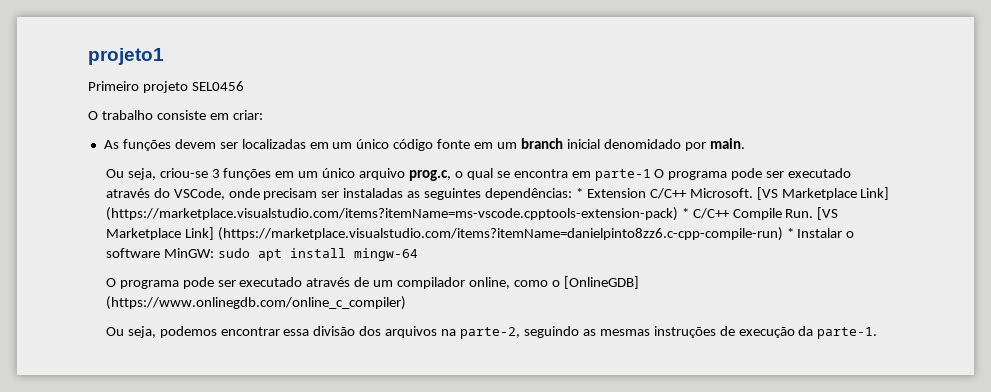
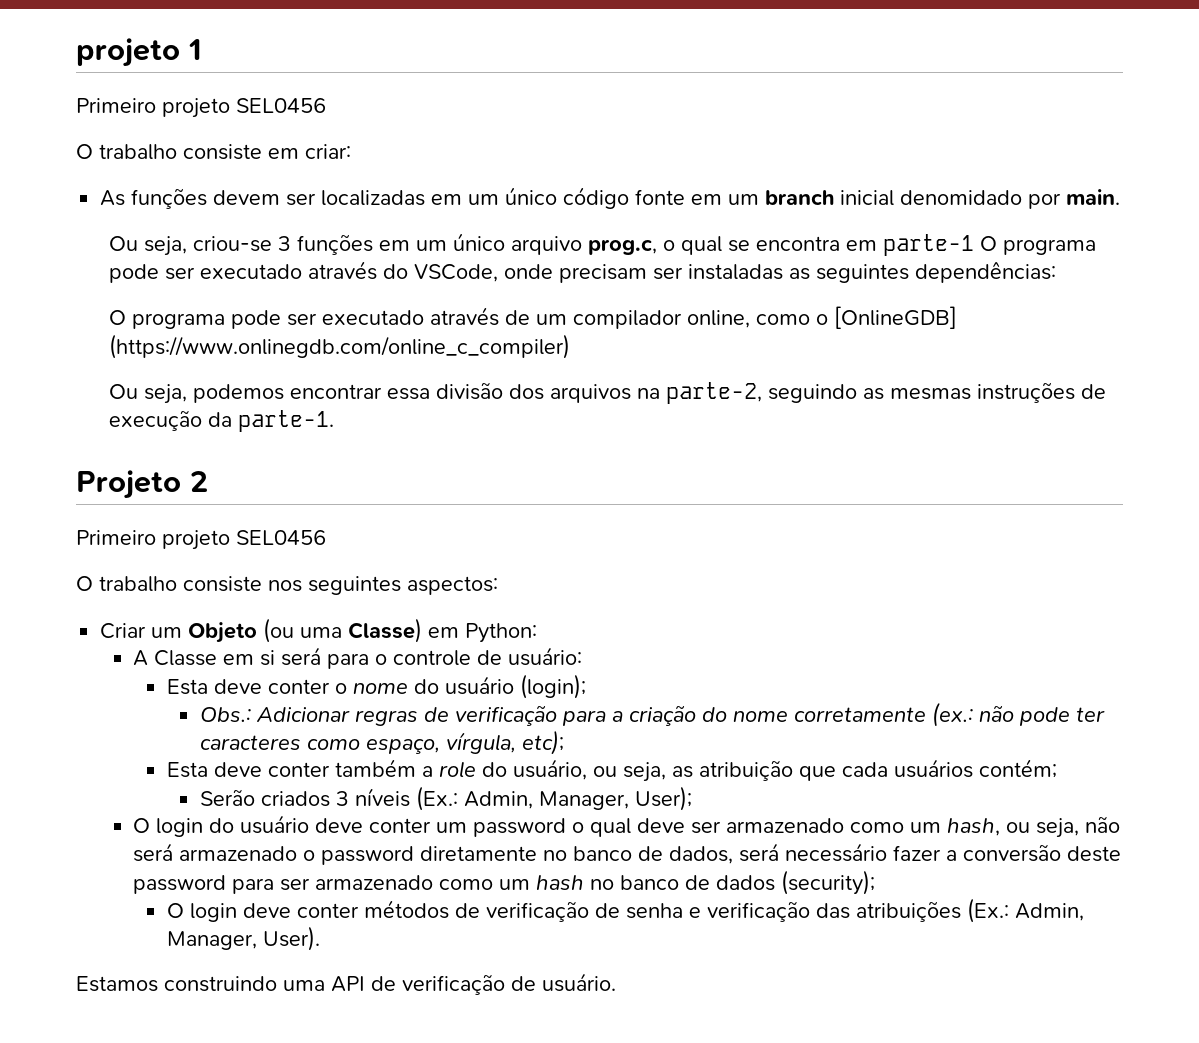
[88,48,164,65] projeto1 -> [76,38,202,67] projeto 1
[575,187,890,200] [105,207,839,221] [105,227,855,241] [105,248,418,261] * Extension C/C++ Microsoft. [VS Marketplace Link] (https://marketplace.visualstudio.com/items?itemName=ms-vscode.cpptools-extension-pack) * C/C++ Compile Run. [VS Marketplace Link] (https://marketplace.visualstudio.com/items?itemName=danielpinto8zz6.c-cpp-compile-run) * Instalar o software MinGW: sudo apt install mingw-64 -> (1057, 272) none
(878, 333) none -> [76,470,208,499] [76,530,326,550] [76,576,498,595] [100,618,538,643] [133,647,583,669] [166,674,586,699] [199,702,1105,727] [199,730,564,755] [166,759,1057,782] [199,786,692,811] [133,815,1121,838] [133,843,1122,865] [133,870,876,895] [166,898,1084,923] [166,926,320,951] [76,973,616,995] // Projeto 2 // Primeiro projeto SEL0456 // O trabalho consiste nos seguintes aspectos: // Criar um Objeto (ou uma Classe) em Python: // A Classe em si será para o controle de usuário: // Esta deve conter o nome do usuário (login); // Obs.: Adicionar regras de verificação para a criação do nome corretamente (ex.: não pode ter caracteres como espaço, vírgula, etc); // Esta deve conter também a role do usuário, ou seja, as atribuição que cada usuários contém; // Serão criados 3 níveis (Ex.: Admin, Manager, User); // O login do usuário deve conter um password o qual deve ser armazenado como um hash, ou seja, não será armazenado o password diretamente no banco de dados, será necessário fazer a conversão deste password para ser armazenado como um hash no banco de dados (security); // O login deve conter métodos de verificação de senha e verificação das atribuições (Ex.: Admin, Manager, User). // Estamos construindo uma API de verificação de usuário.

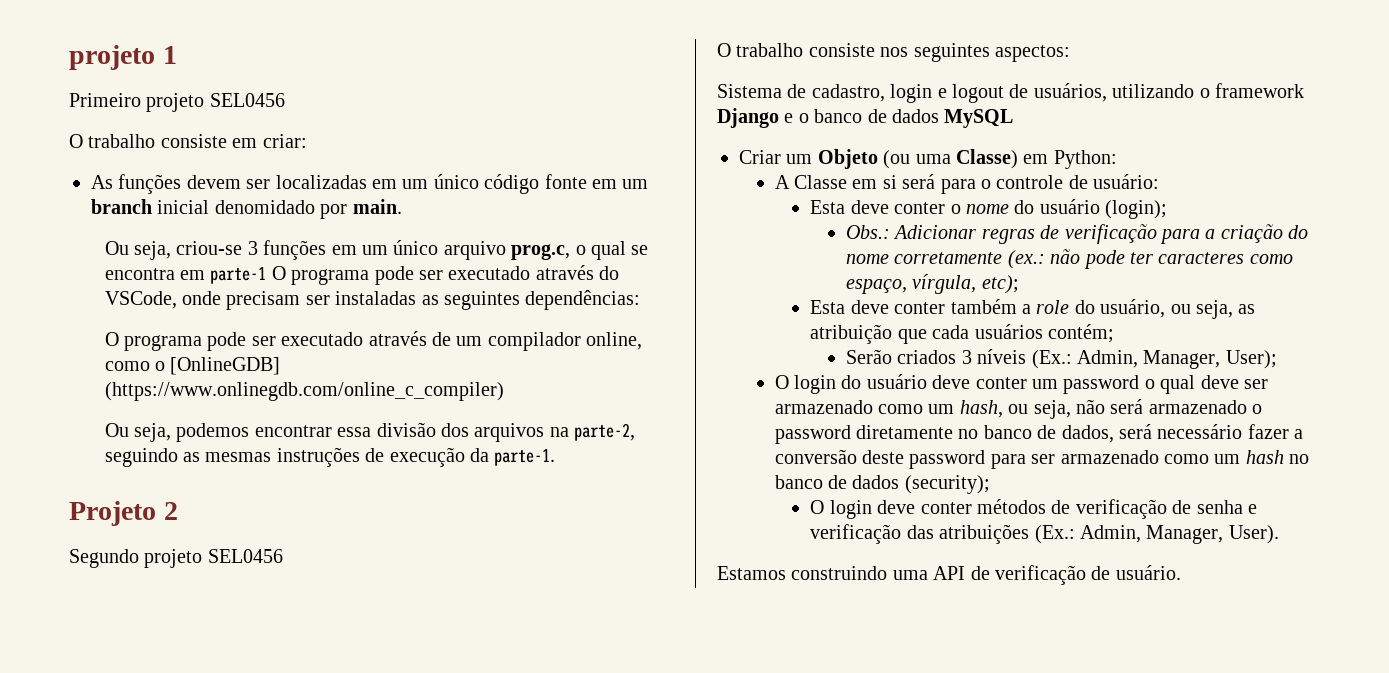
[76,530,156,545] Primeiro -> [69,549,139,568] Segundo
(498, 585) none -> [717,83,1304,103] [717,108,1014,128] // Sistema de cadastro, login e logout de usuários, utilizando o framework Django e o banco de dados MySQL

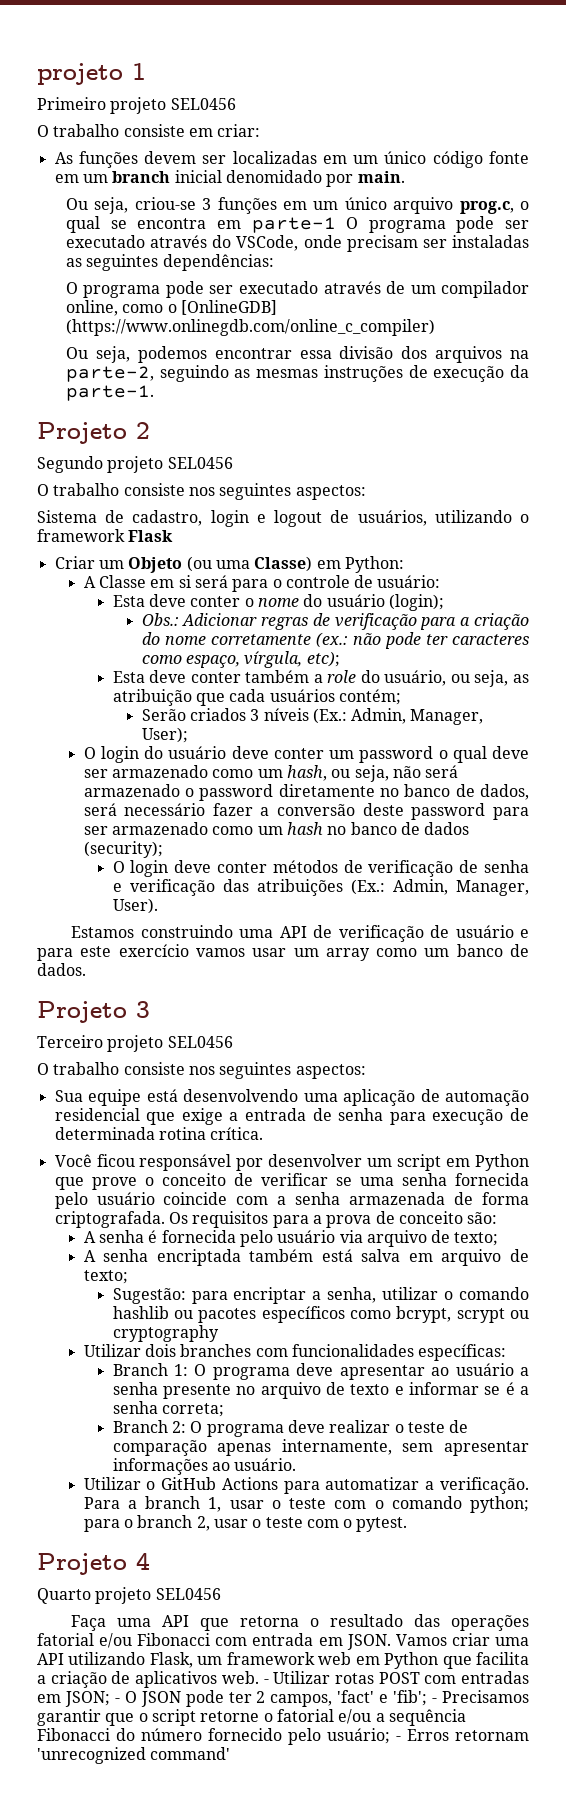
[717,108,1014,128] Django e o banco de dados MySQL -> [128,530,174,542] Flask
[1115,565,1181,580] usuário. -> [455,925,530,938] [37,944,530,961] [37,963,86,976] [37,1001,150,1023] [37,1035,233,1052] [37,1062,366,1079] [54,1089,529,1106] [54,1108,530,1125] [54,1127,264,1140] [54,1154,529,1171] [54,1173,529,1190] [54,1192,529,1209] [54,1211,498,1228] [83,1230,499,1247] [83,1249,530,1266] [83,1270,128,1284] [112,1287,529,1304] [112,1306,529,1323] [112,1325,219,1342] [83,1344,507,1361] [112,1363,529,1380] [112,1382,529,1399] [112,1401,224,1417] [112,1420,469,1437] [112,1439,529,1456] [112,1458,297,1475] [83,1477,529,1494] [83,1496,529,1513] [83,1515,408,1532] [37,1552,150,1575] [37,1587,221,1604] [71,1614,530,1631] [37,1633,529,1650] [37,1652,530,1669] [37,1671,529,1688] [37,1690,529,1707] [37,1709,466,1726] [37,1728,529,1745] [37,1747,231,1764] usuário e para este exercício vamos usar um array como um banco de dados. // Projeto 3 // Terceiro projeto SEL0456 // O trabalho consiste nos seguintes aspectos: // Sua equipe está desenvolvendo uma aplicação de automação residencial que exige a entrada de senha para execução de determinada rotina crítica. // Você ficou responsável por desenvolver um script em Python que prove o conceito de verificar se uma senha fornecida pelo usuário coincide com a senha armazenada de forma criptografada. Os requisitos para a prova de conceito são: // A senha é fornecida pelo usuário via arquivo de texto; // A senha encriptada também está salva em arquivo de texto; // Sugestão: para encriptar a senha, utilizar o comando hashlib ou pacotes específicos como bcrypt, scrypt ou cryptography // Utilizar dois branches com funcionalidades específicas: // Branch 1: O programa deve apresentar ao usuário a senha presente no arquivo de texto e informar se é a senha correta; // Branch 2: O programa deve realizar o teste de comparação apenas internamente, sem apresentar informações ao usuário. // Utilizar o GitHub Actions para automatizar a verificação. Para a branch 1, usar o teste com o comando python; para o branch 2, usar o teste com o pytest. // Projeto 4 // Quarto projeto SEL0456 // Faça uma API que retorna o resultado das operações fatorial e/ou Fibonacci com entrada em JSON. Vamos criar uma API utilizando Flask, um framework web em Python que facilita a criação de aplicativos web. - Utilizar rotas POST com entradas em JSON; - O JSON pode ter 2 campos, 'fact' e 'fib'; - Precisamos garantir que o script retorne o fatorial e/ou a sequência Fibonacci do número fornecido pelo usuário; - Erros retornam 'unrecognized command'

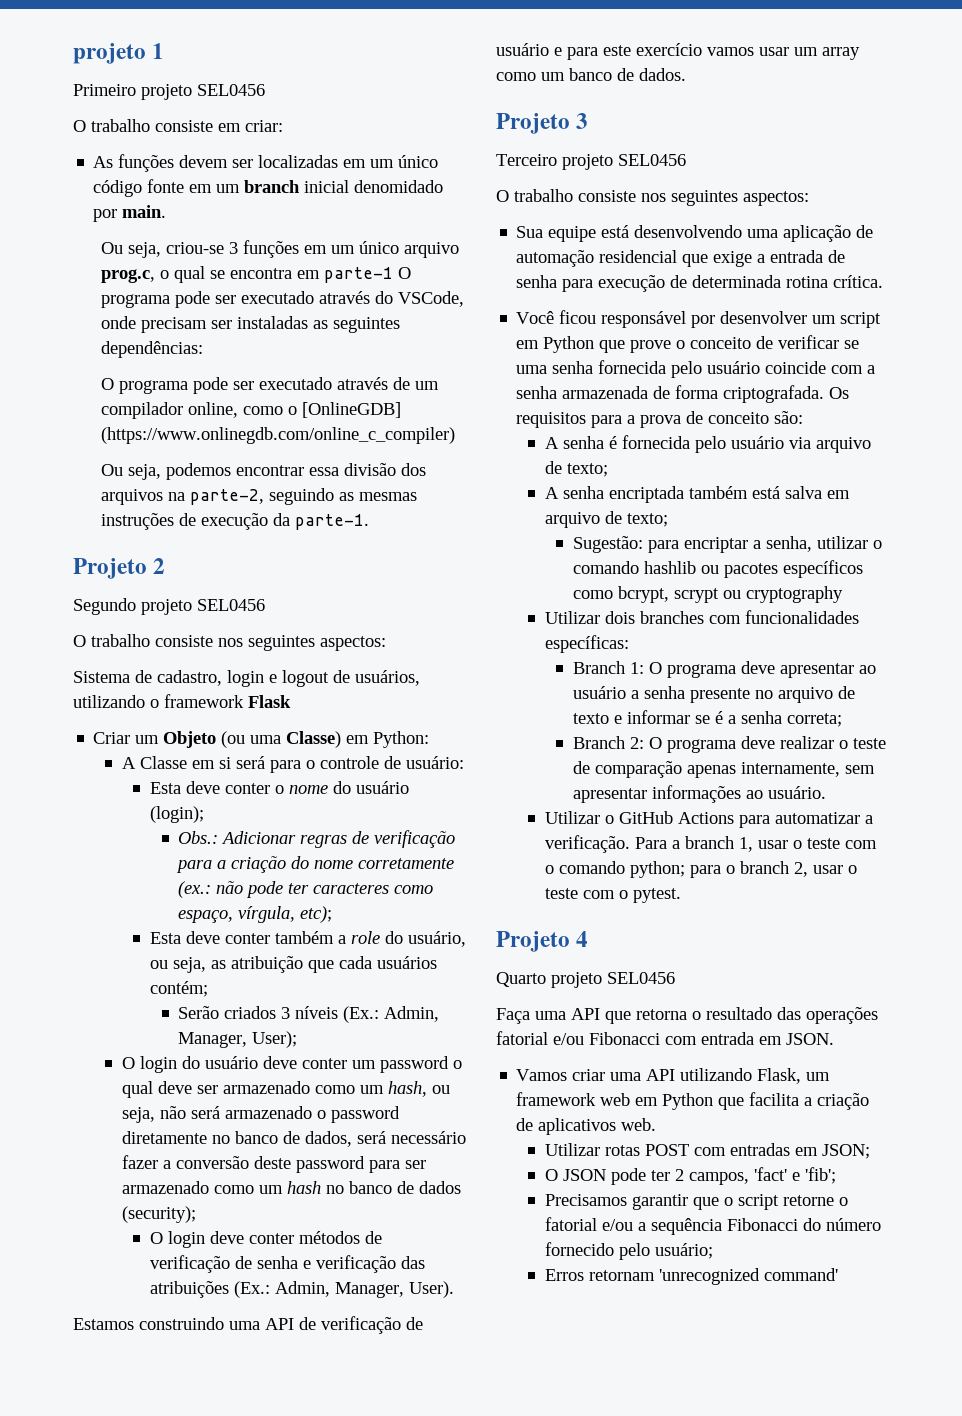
(391, 1642) none -> (834, 1039) //
[263,1679,269,1684] - -> (657, 1124) //
[114,1698,120,1703] - -> (870, 1151) //
[432,1698,438,1703] - -> (836, 1175) //
[396,1736,401,1741] - -> (713, 1251) //

